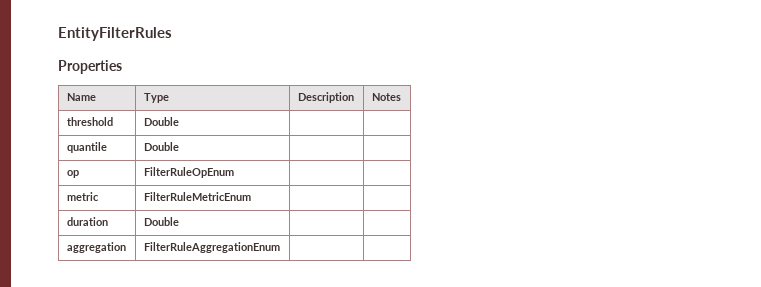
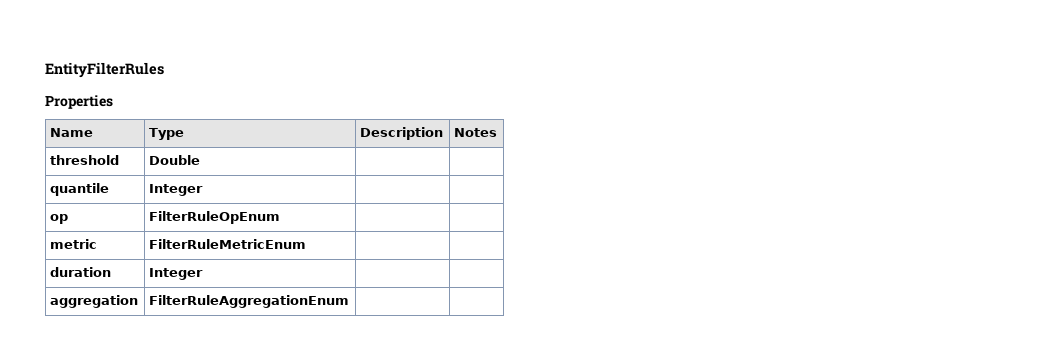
[143,142,179,151] Double -> [149,184,204,196] Integer
[143,217,179,226] Double -> [149,268,204,280] Integer

